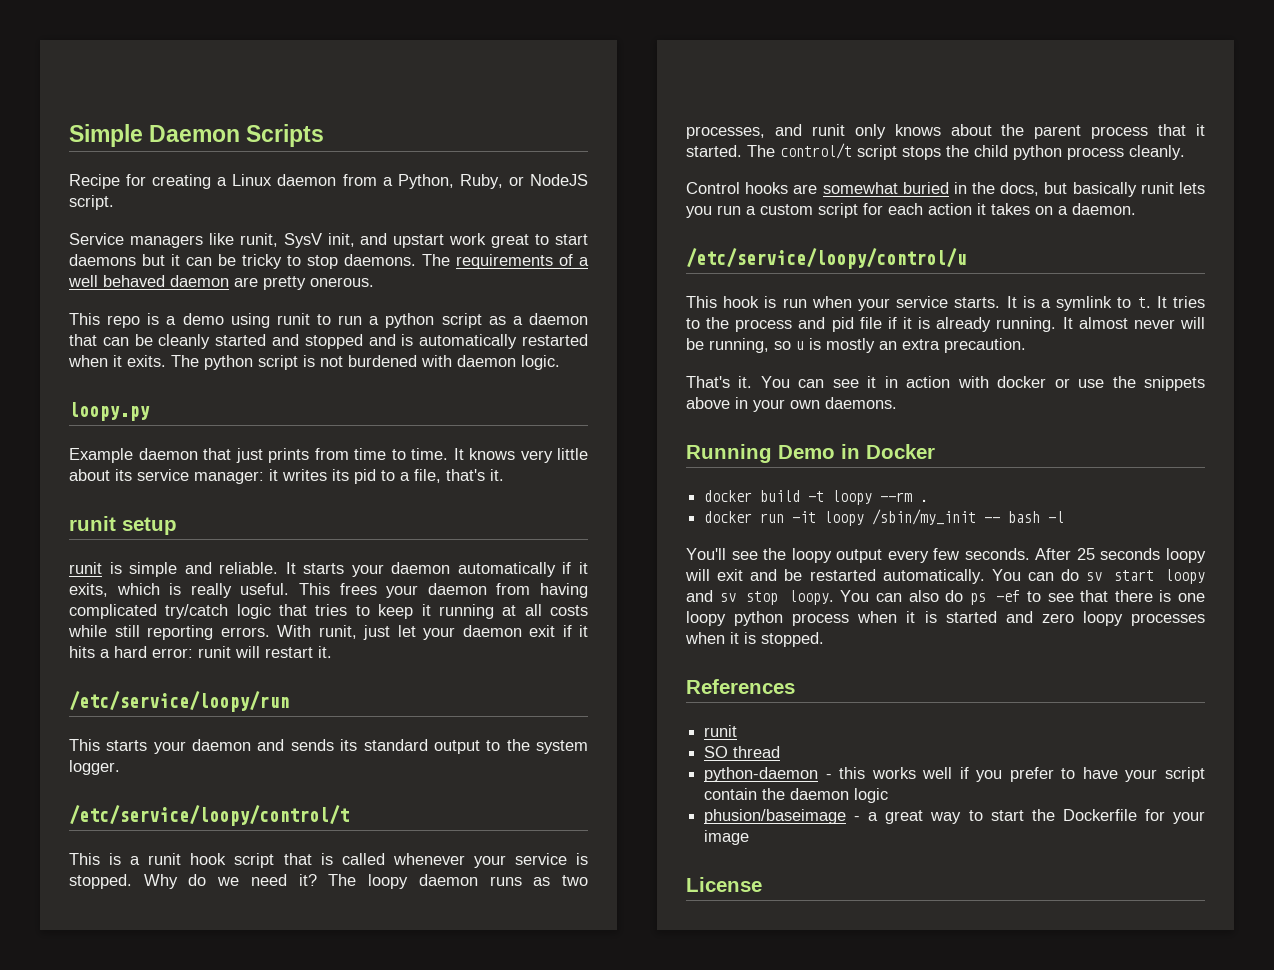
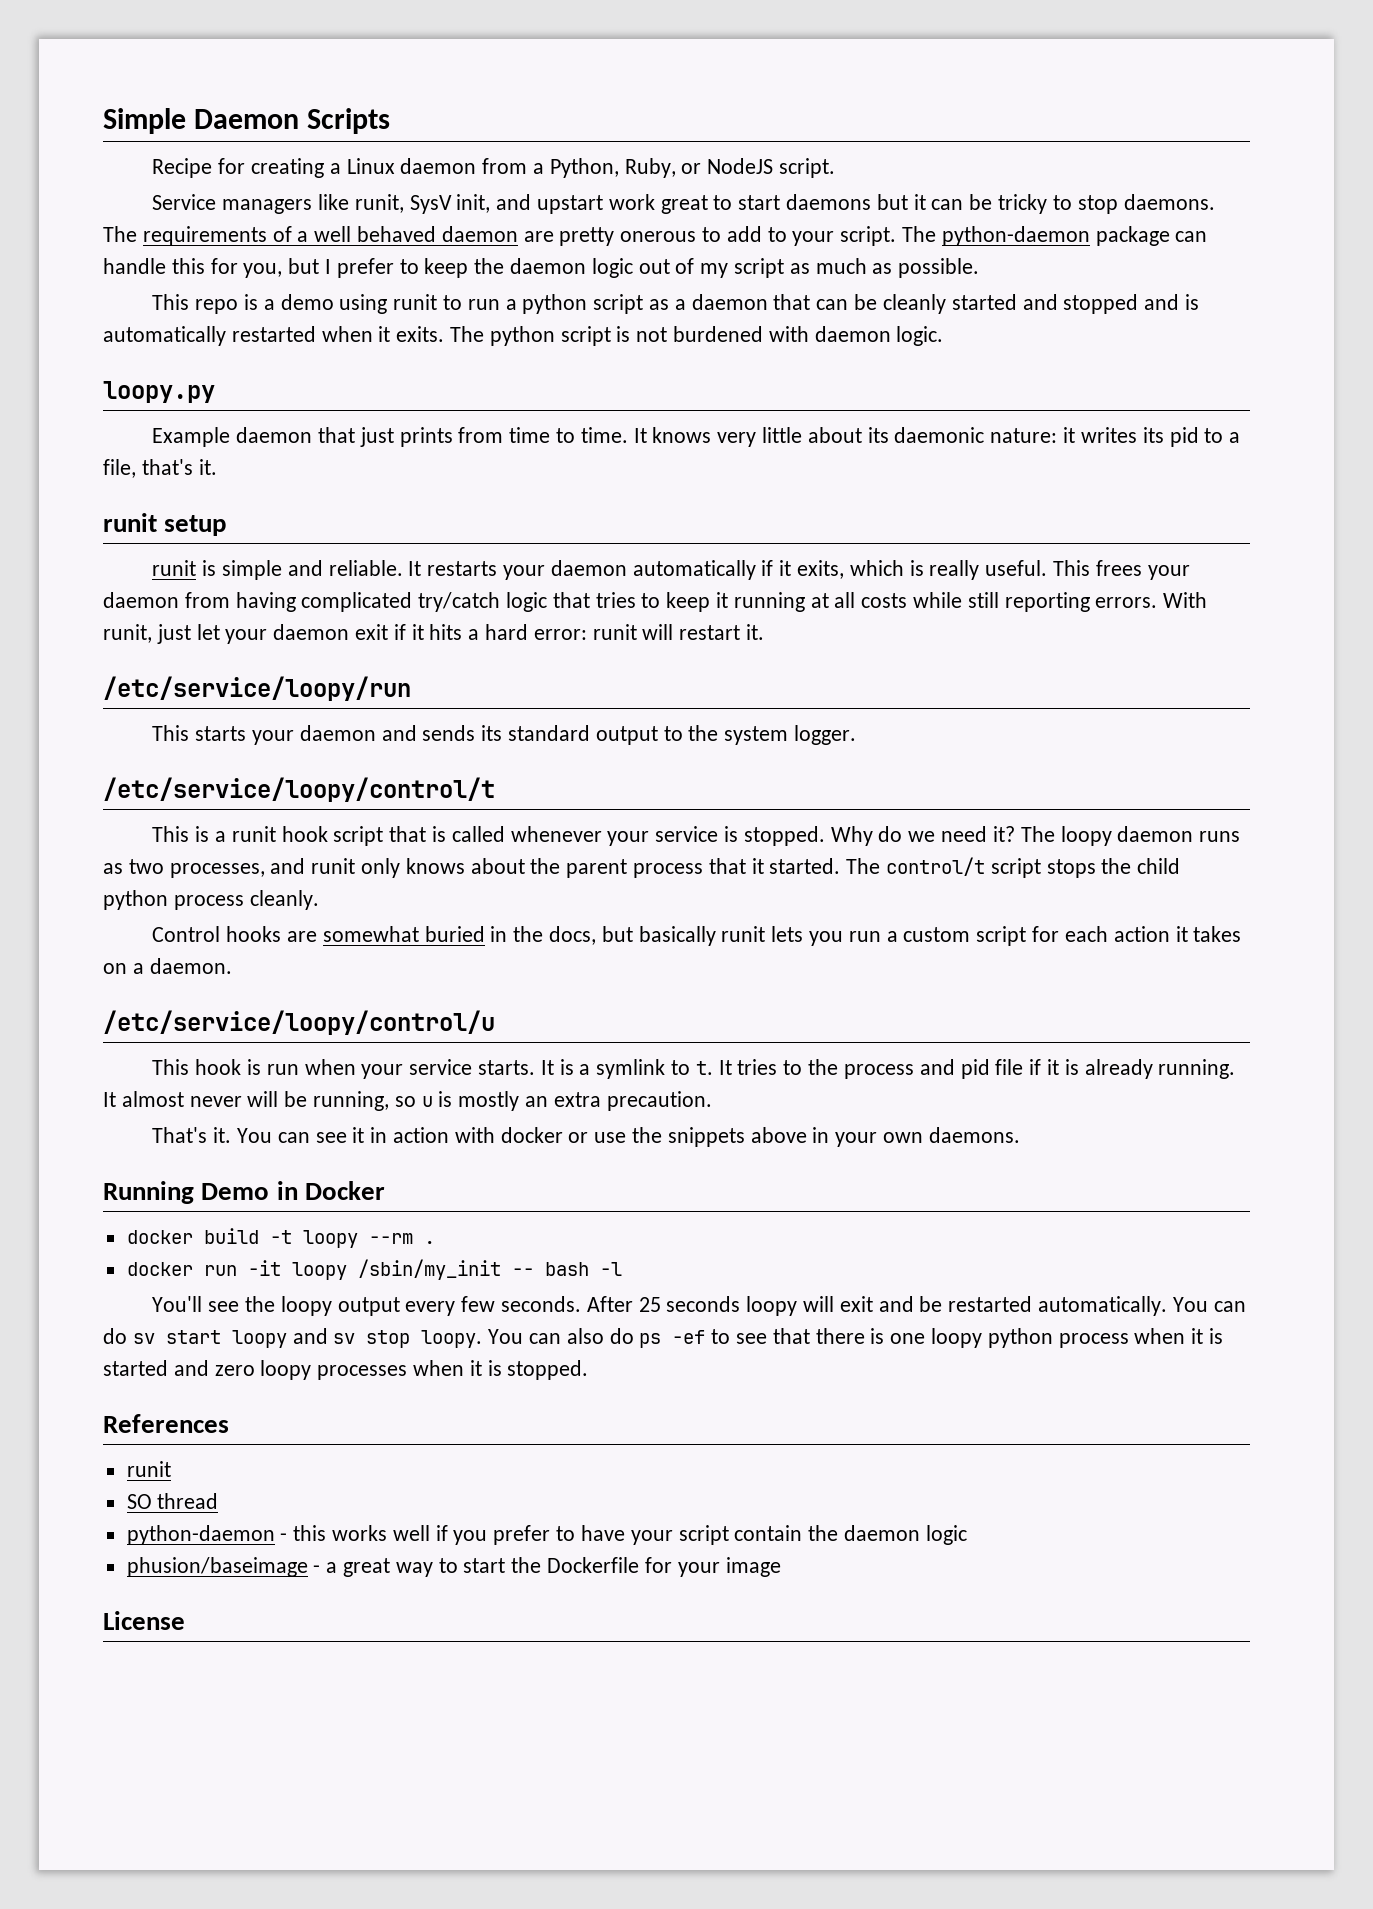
[310,277,374,287] onerous. -> [620,226,1208,246] [103,258,980,278] onerous to add to your script. The python-daemon package can handle this for you, but I prefer to keep the daemon logic out of my script as much as possible.
[137,469,264,484] service manager: -> [894,427,1058,443] daemonic nature:
[303,563,345,574] starts -> [427,561,498,576] restarts

